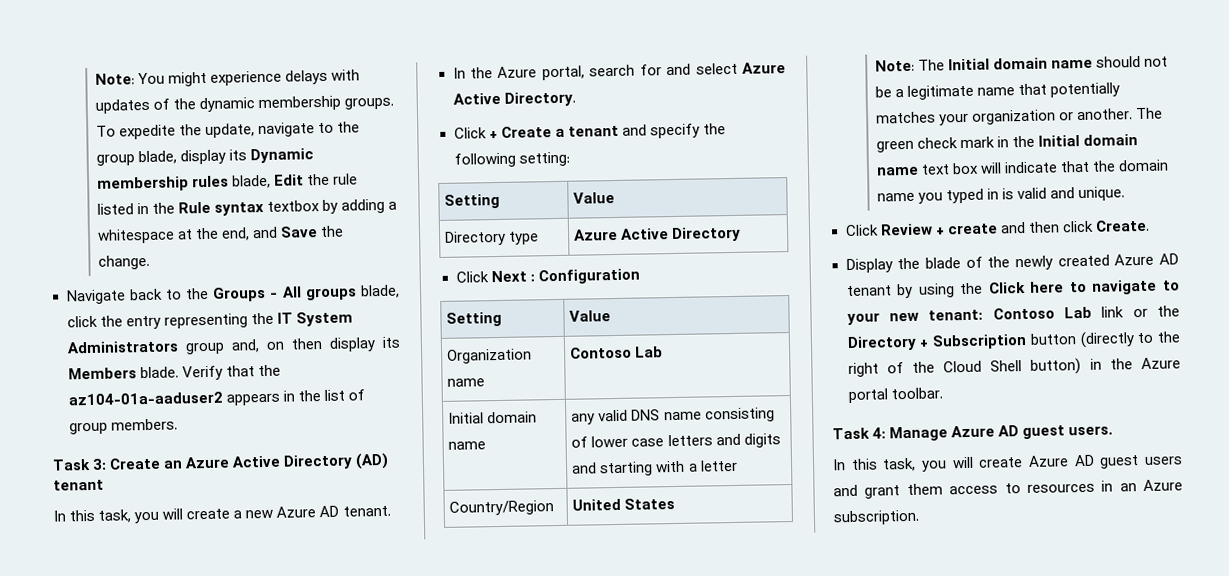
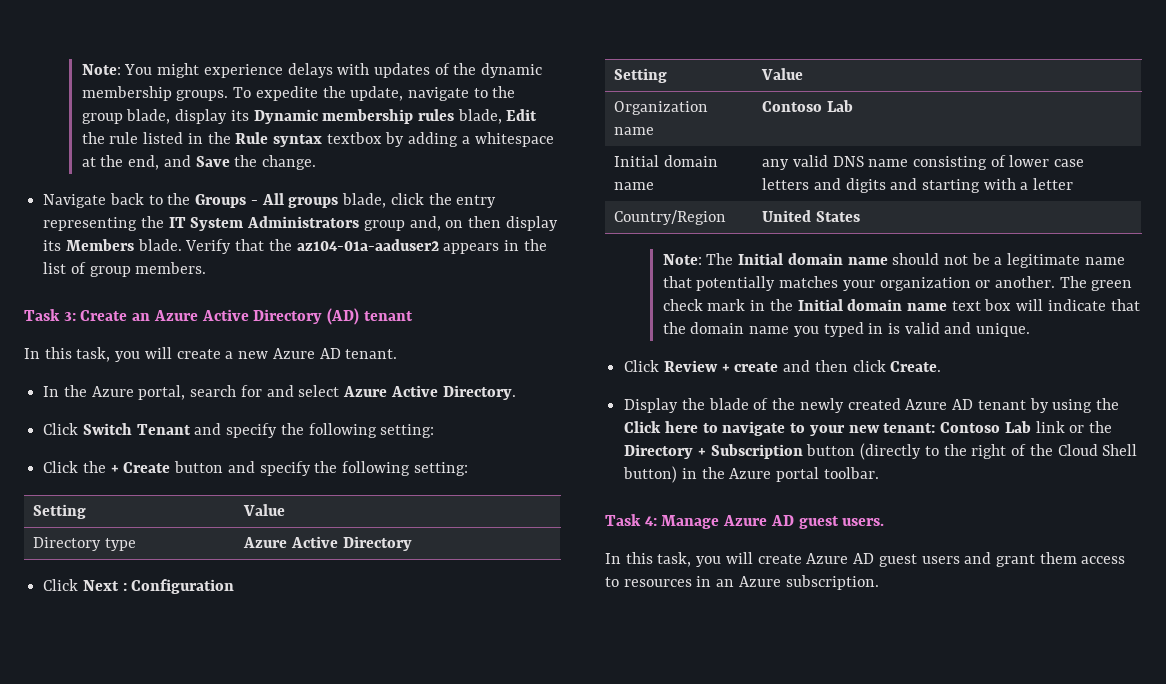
[488,125,619,139] + Create a tenant -> [82,423,435,438] [43,461,224,473] Switch Tenant and specify the following setting: // Click the + Create button

